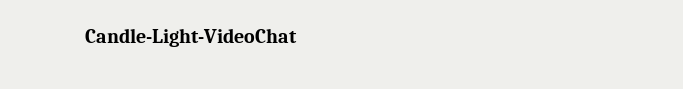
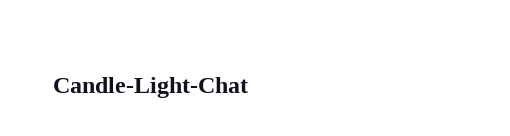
[85,28,297,47] Candle-Light-VideoChat -> [53,77,248,98] Candle-Light-Chat

